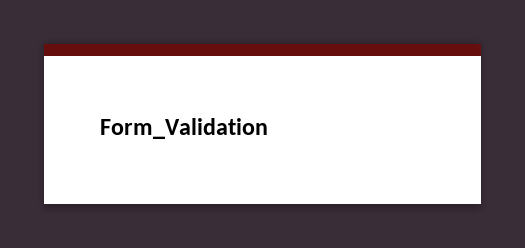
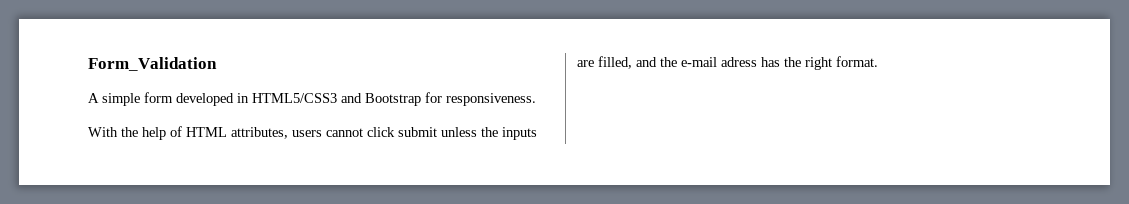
(268, 128) none -> [88,92,536,106] [88,126,537,140] [577,56,878,70] // A simple form developed in HTML5/CSS3 and Bootstrap for responsiveness. // With the help of HTML attributes, users cannot click submit unless the inputs are filled, and the e-mail adress has the right format.

